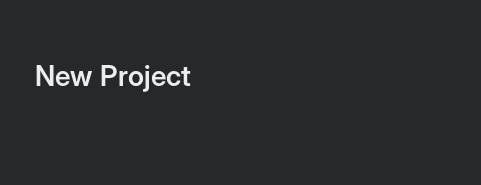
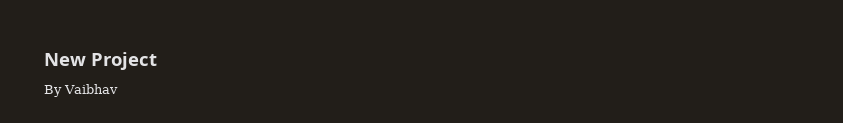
(191, 78) none -> [44,84,118,97] // By Vaibhav

